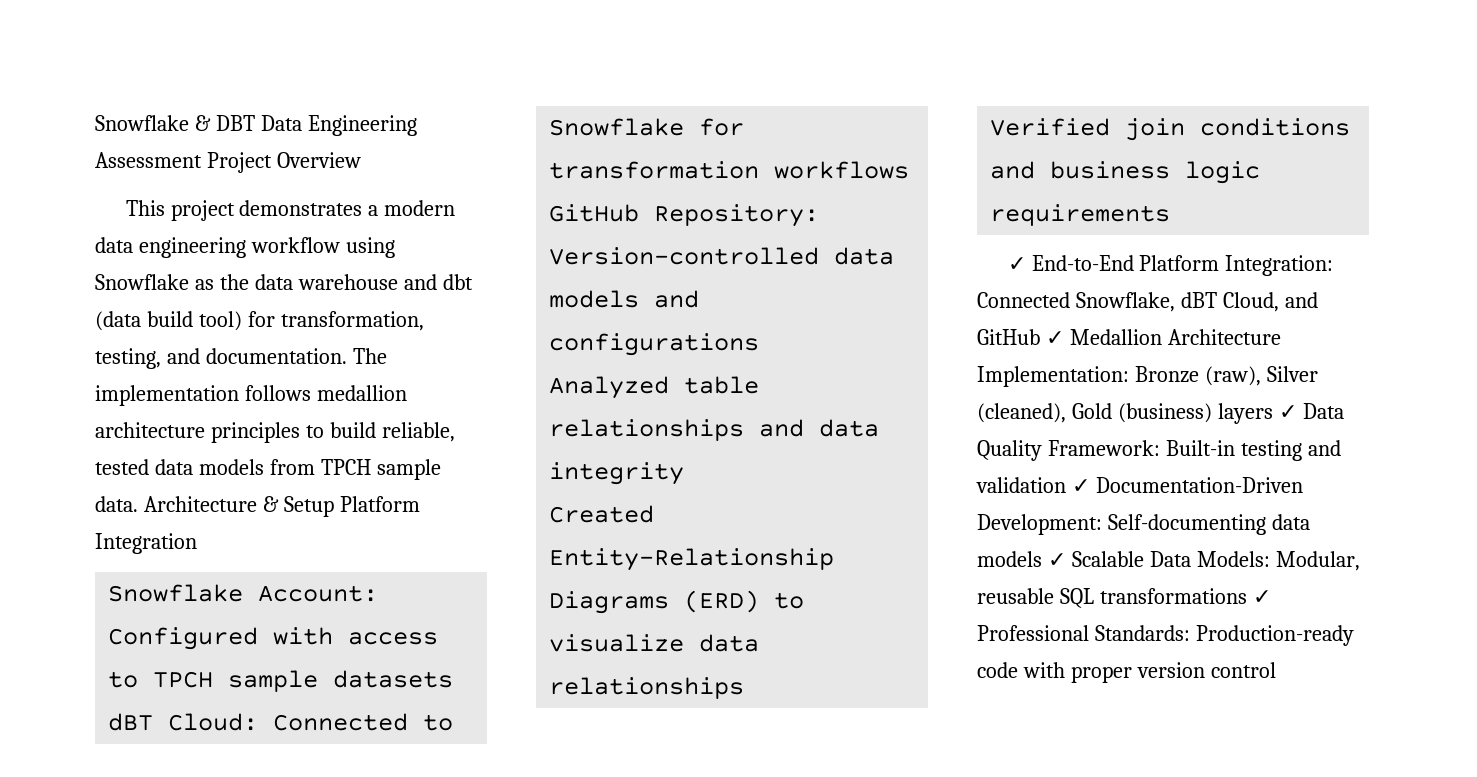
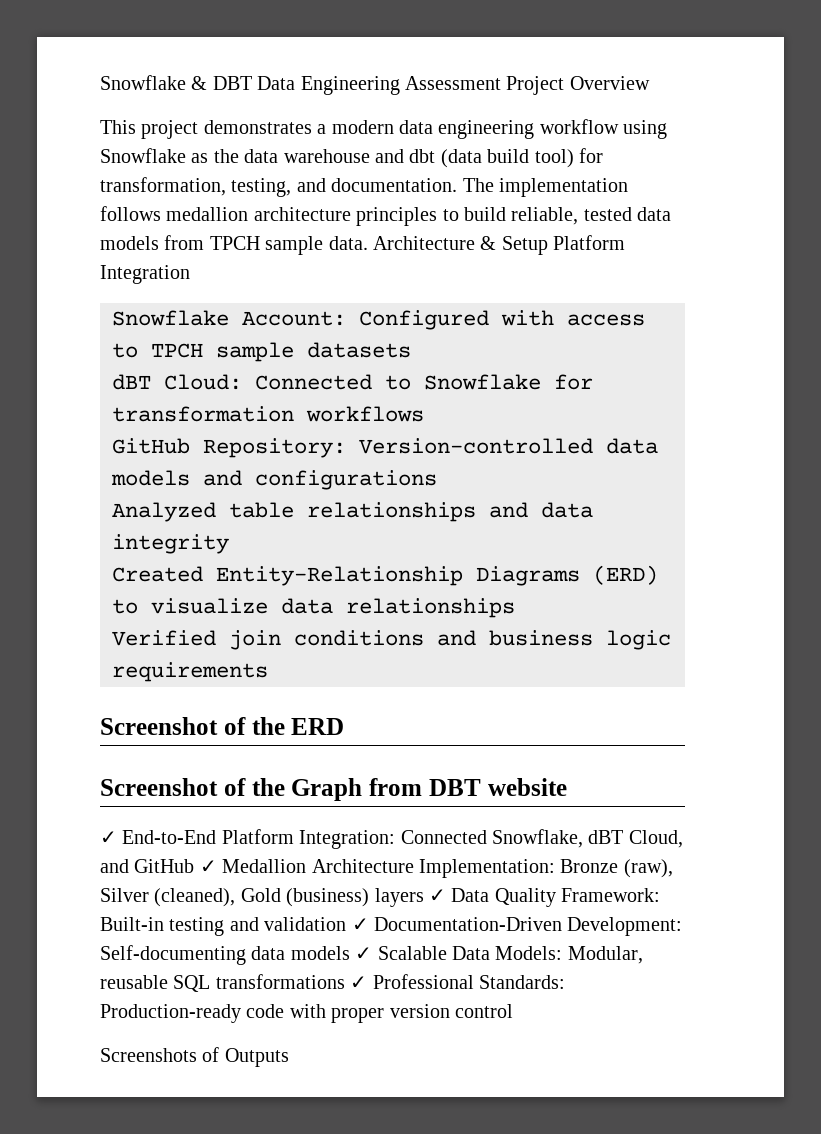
(1171, 215) none -> [100,717,345,735] [100,778,567,801] // Screenshot of the ERD // Screenshot of the Graph from DBT website
(1276, 670) none -> [100,1047,289,1067] // Screenshots of Outputs

